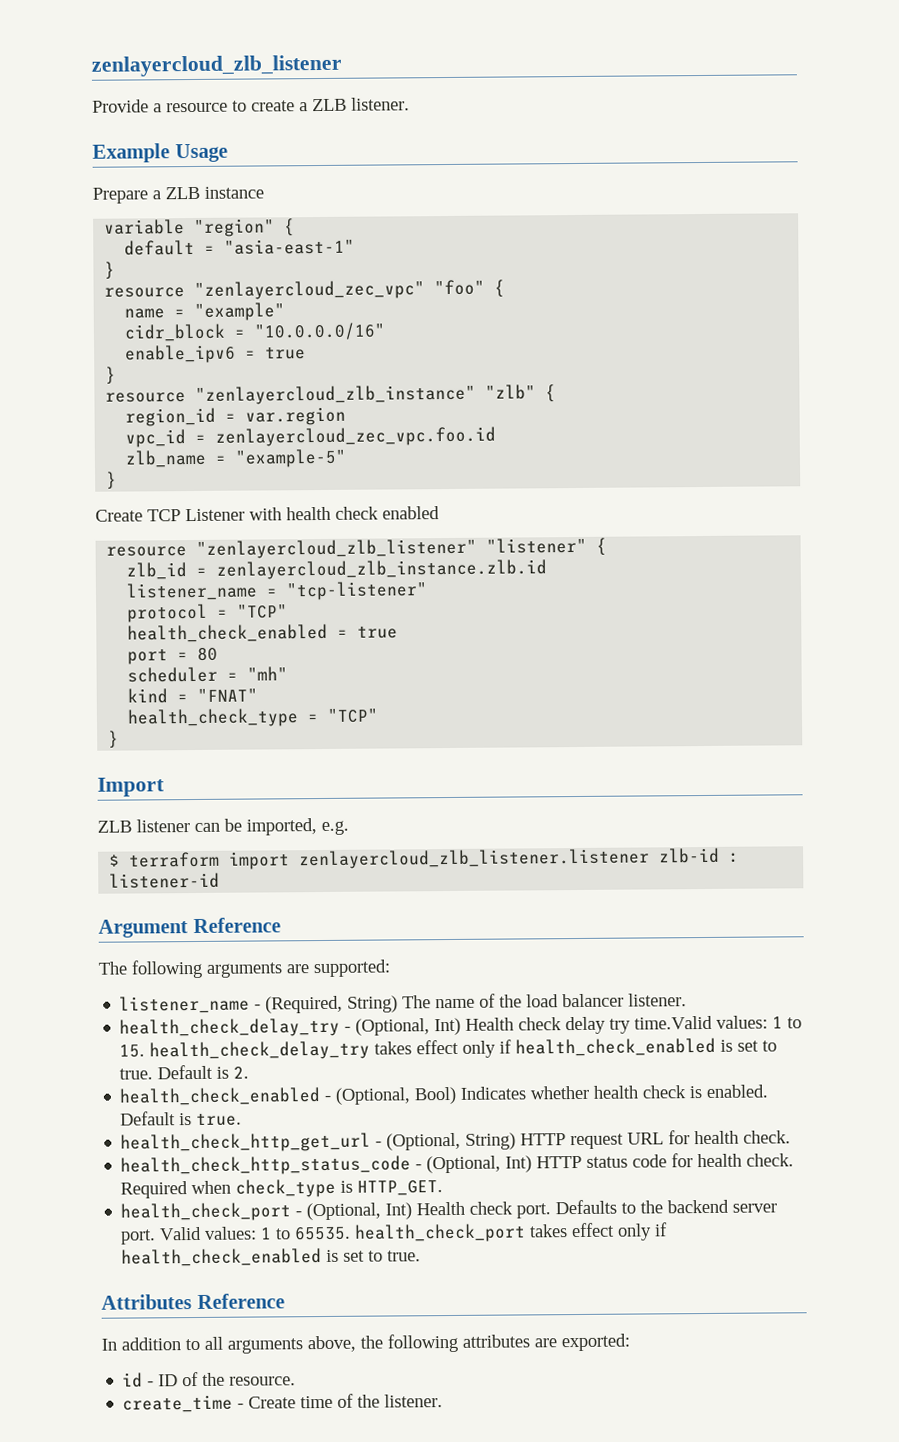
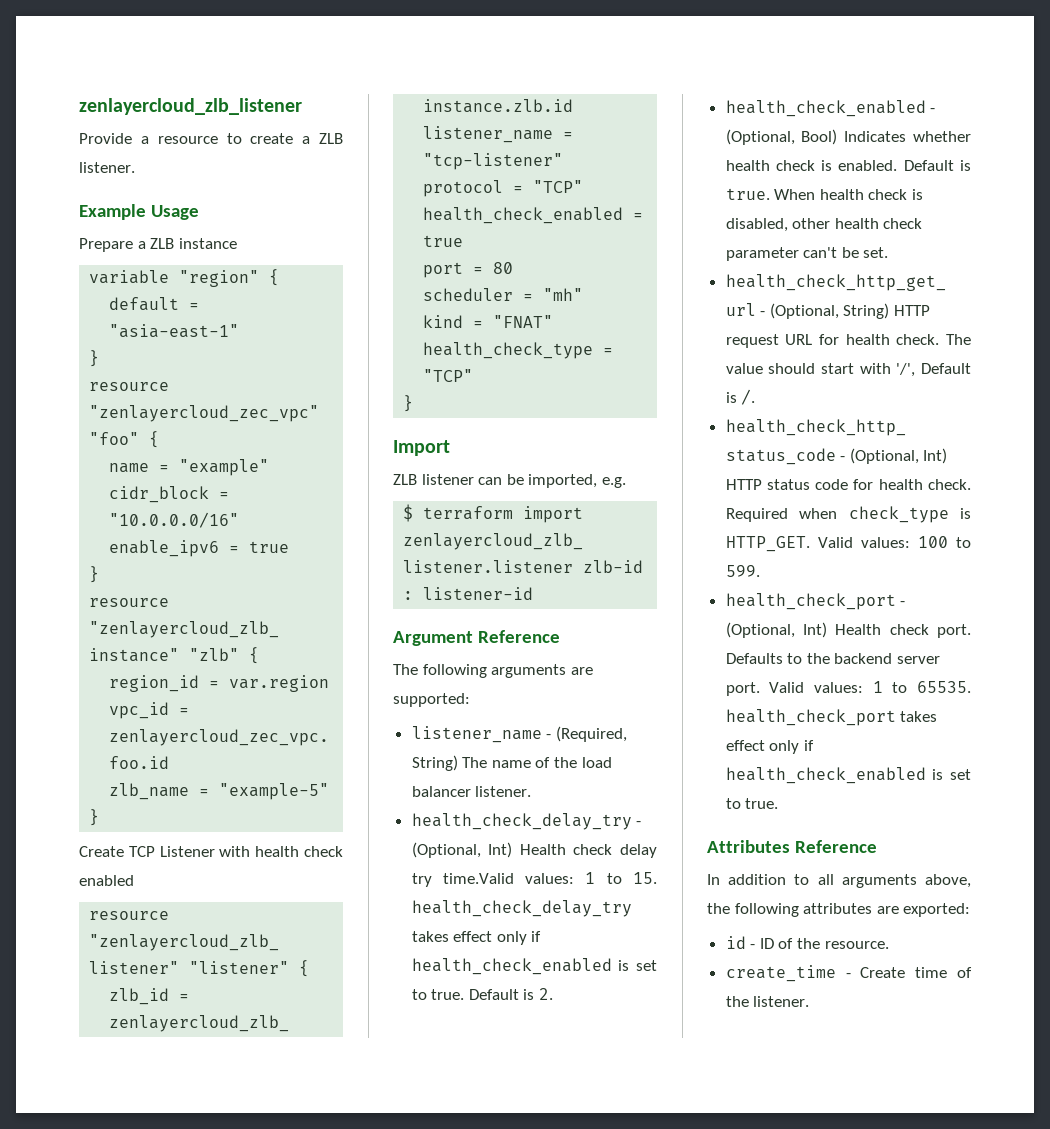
(243, 1119) none -> [774,189,924,200] [725,218,923,232] [725,247,889,261] When health check is disabled, other health check parameter can't be set.
(792, 1137) none -> [946,334,971,345] [725,363,971,377] [725,389,756,405] The value should start with '/', Default is /.
(444, 1188) none -> [817,536,971,548] [725,565,760,577] Valid values: 100 to 599.

